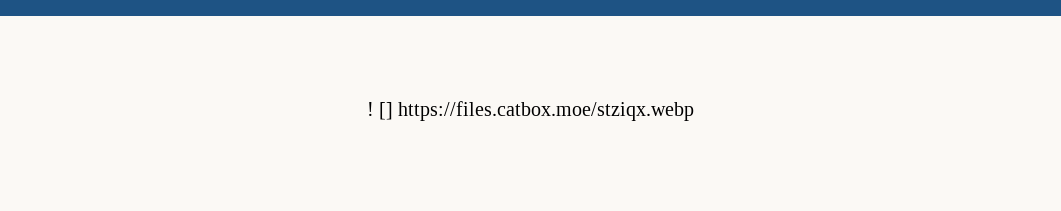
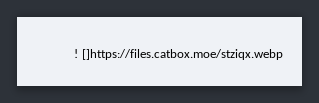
[379,101,695,121] [] https://files.catbox.moe/stziqx.webp -> [81,49,283,60] []https://files.catbox.moe/stziqx.webp

